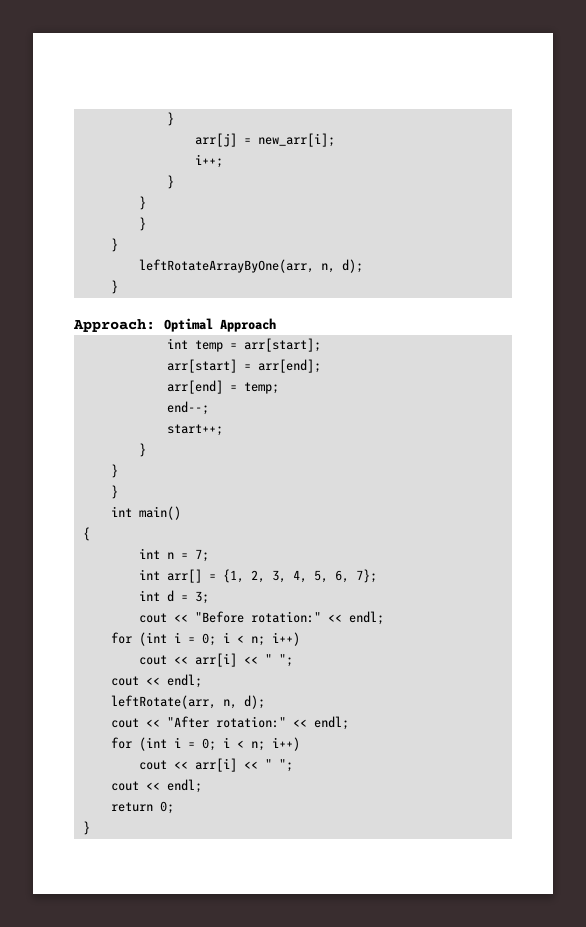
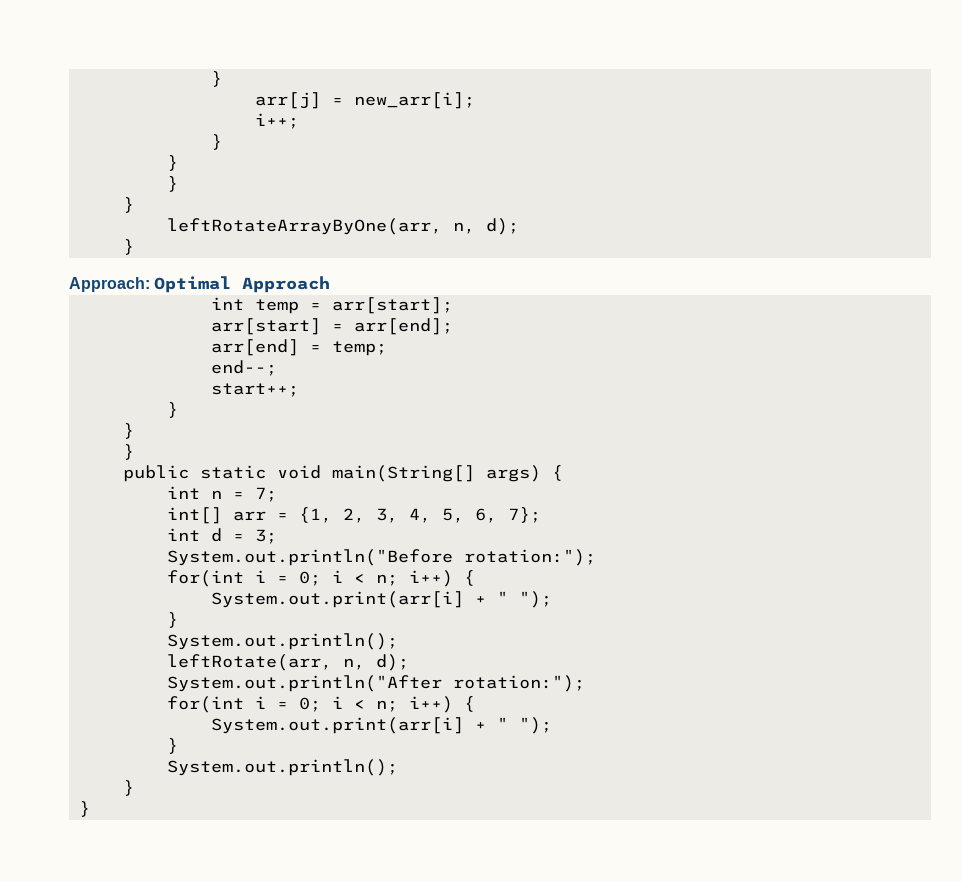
[111,506,182,520] int main() // -> [122,465,541,482] public static void main(String[] args)
[139,569,203,583] int arr[] -> [166,507,266,524] int[] arr
[139,611,385,625] [111,632,301,646] [139,653,294,667] [111,674,203,688] [111,695,266,709] [111,716,350,730] [111,737,301,751] [139,758,294,772] [111,779,203,793] [111,801,175,814] cout << "Before rotation:" << endl; // for (int i = 0; i < n; i++) // cout << arr[i] << " "; // cout << endl; // leftRotate(arr, n, d); // cout << "After rotation:" << endl; // for (int i = 0; i < n; i++) // cout << arr[i] << " "; // cout << endl; // return 0; -> [166,549,596,566] [166,570,475,587] [210,591,552,608] [166,612,178,628] [166,633,398,650] [166,654,409,671] [166,675,585,692] [166,696,475,713] [210,717,552,734] [166,738,178,754] [166,759,398,776] [122,780,134,796] System.out.println("Before rotation:"); // for(int i = 0; i < n; i++) { // System.out.print(arr[i] + " "); // } // System.out.println(); // leftRotate(arr, n, d); // System.out.println("After rotation:"); // for(int i = 0; i < n; i++) { // System.out.print(arr[i] + " "); // } // System.out.println(); // }

